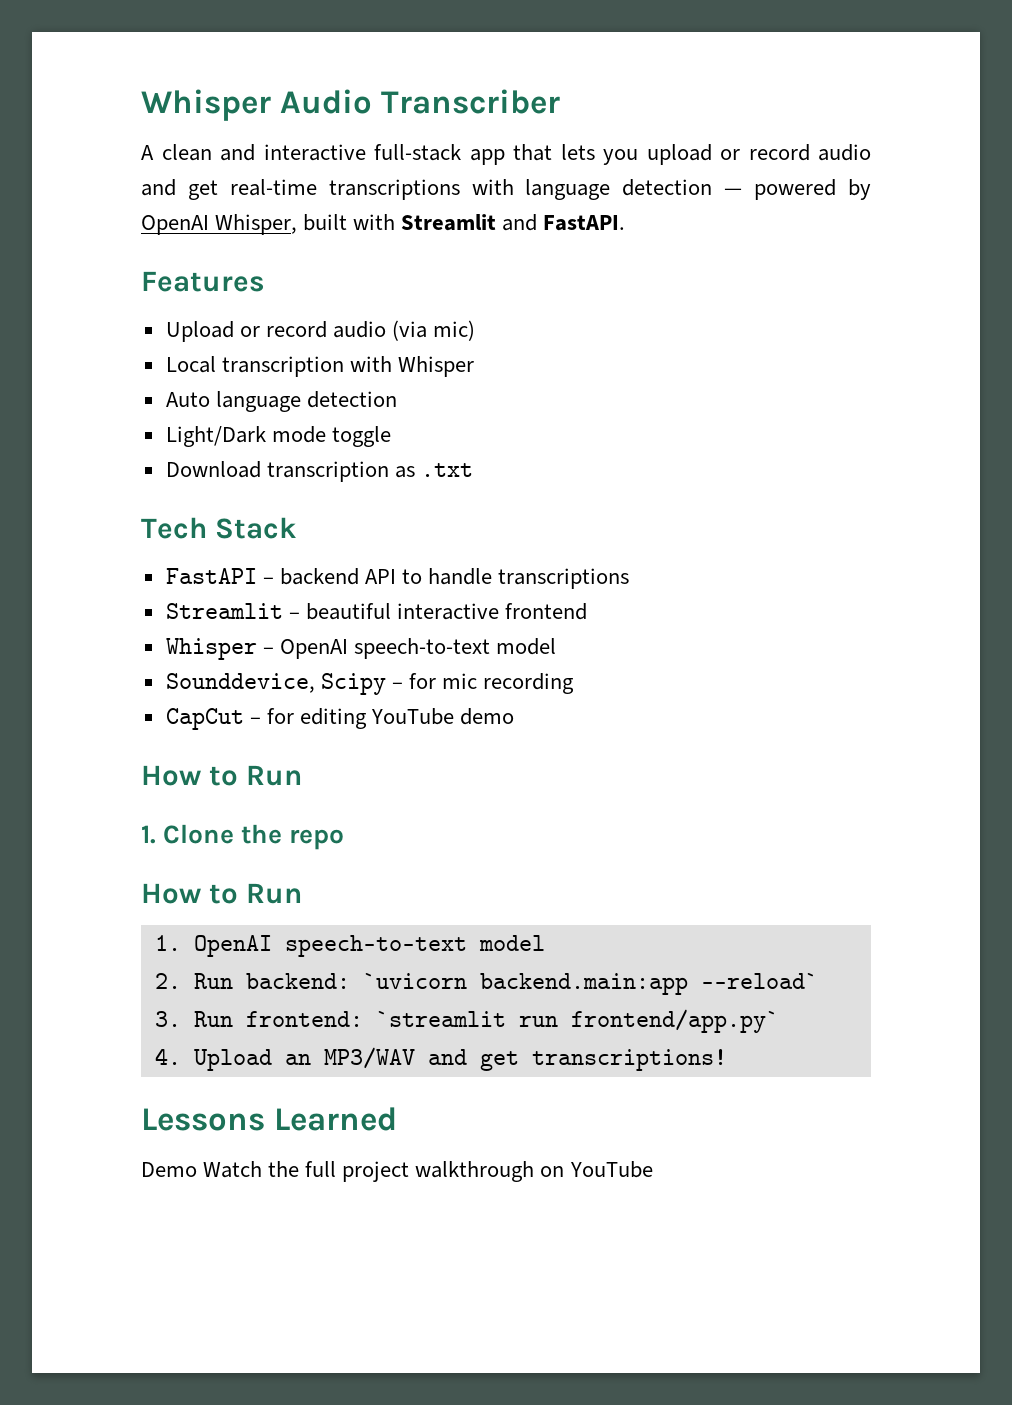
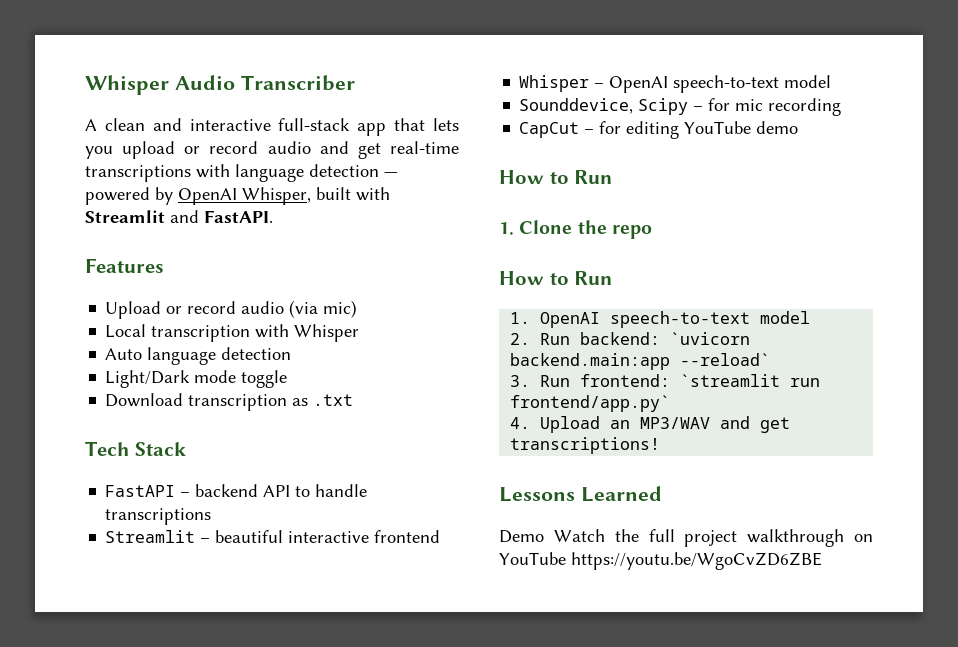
(653, 1169) none -> [571,552,822,570] https://youtu.be/WgoCvZD6ZBE

